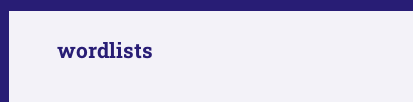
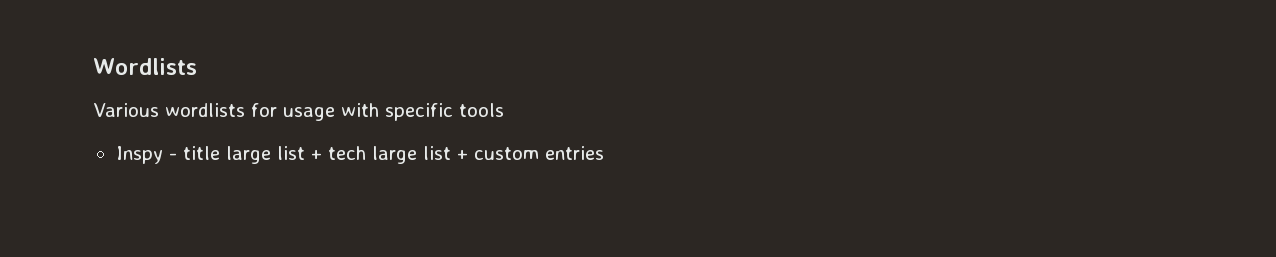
[57,42,153,59] wordlists -> [93,58,197,75] [93,103,504,121] [115,146,604,164] Wordlists // Various wordlists for usage with specific tools // Inspy - title large list + tech large list + custom entries

